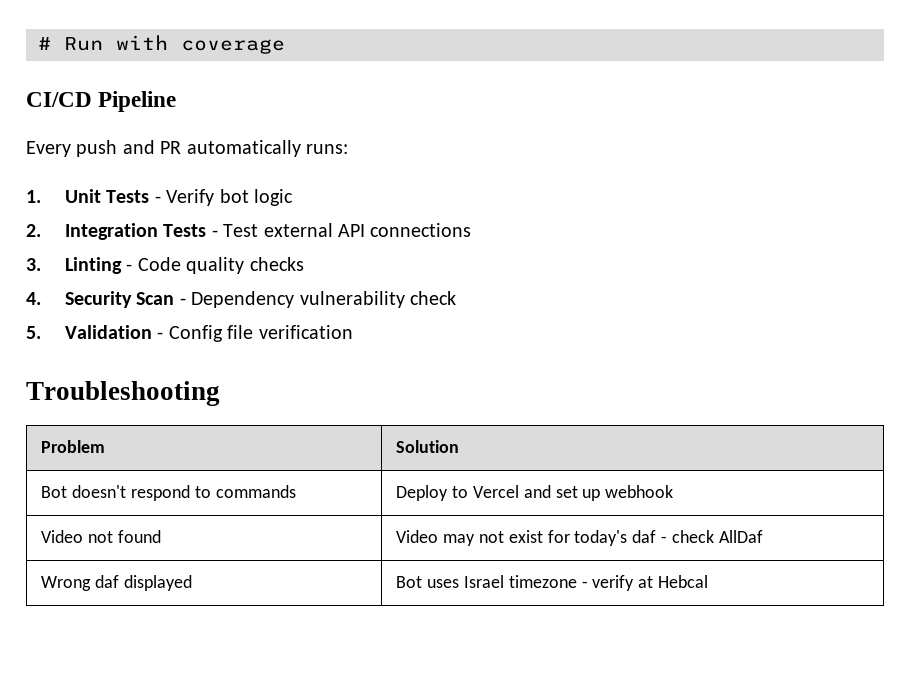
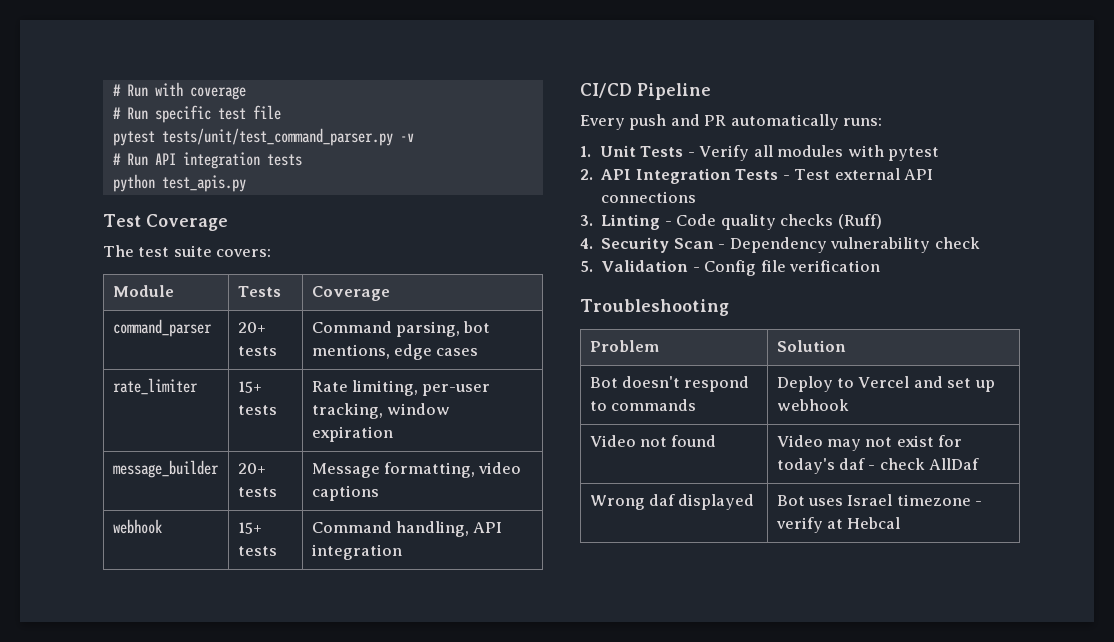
(285, 46) none -> [112,105,281,123] [112,128,414,146] [112,152,302,169] [112,174,246,192] [103,214,228,231] [103,245,272,257] [112,285,174,297] [237,286,281,297] [311,286,390,301] [112,319,212,337] [237,322,266,333] [237,346,277,356] [311,321,491,337] [311,344,479,360] [112,378,198,395] [237,381,262,393] [237,405,277,415] [311,380,491,396] [311,403,450,419] [311,426,393,442] [112,460,219,478] [237,463,266,474] [237,487,277,497] [311,462,522,478] [311,485,379,501] [112,519,162,534] [237,522,262,534] [237,546,277,556] [311,521,503,537] [311,544,402,560] // # Run specific test file // pytest tests/unit/test_command_parser.py -v // # Run API integration tests // python test_apis.py // Test Coverage // The test suite covers: // Module | Tests | Coverage // command_parser | 20+ tests | Command parsing, bot mentions, edge cases // rate_limiter | 15+ tests | Rate limiting, per-user tracking, window expiration // message_builder | 20+ tests | Message formatting, video captions // webhook | 15+ tests | Command handling, API integration
[219,189,293,206] bot logic -> [753,145,940,161] all modules with pytest
(41, 230) none -> [601,169,632,180] API
(304, 264) none -> [837,214,882,229] (Ruff)

